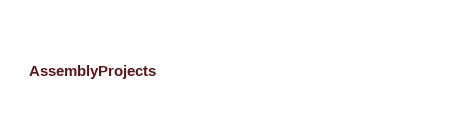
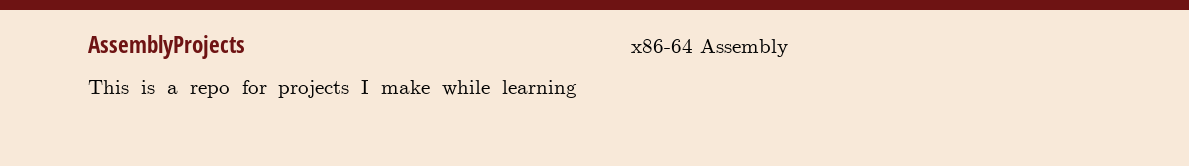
(156, 72) none -> [88,80,578,98] [631,39,788,57] // This is a repo for projects I make while learning x86-64 Assembly

